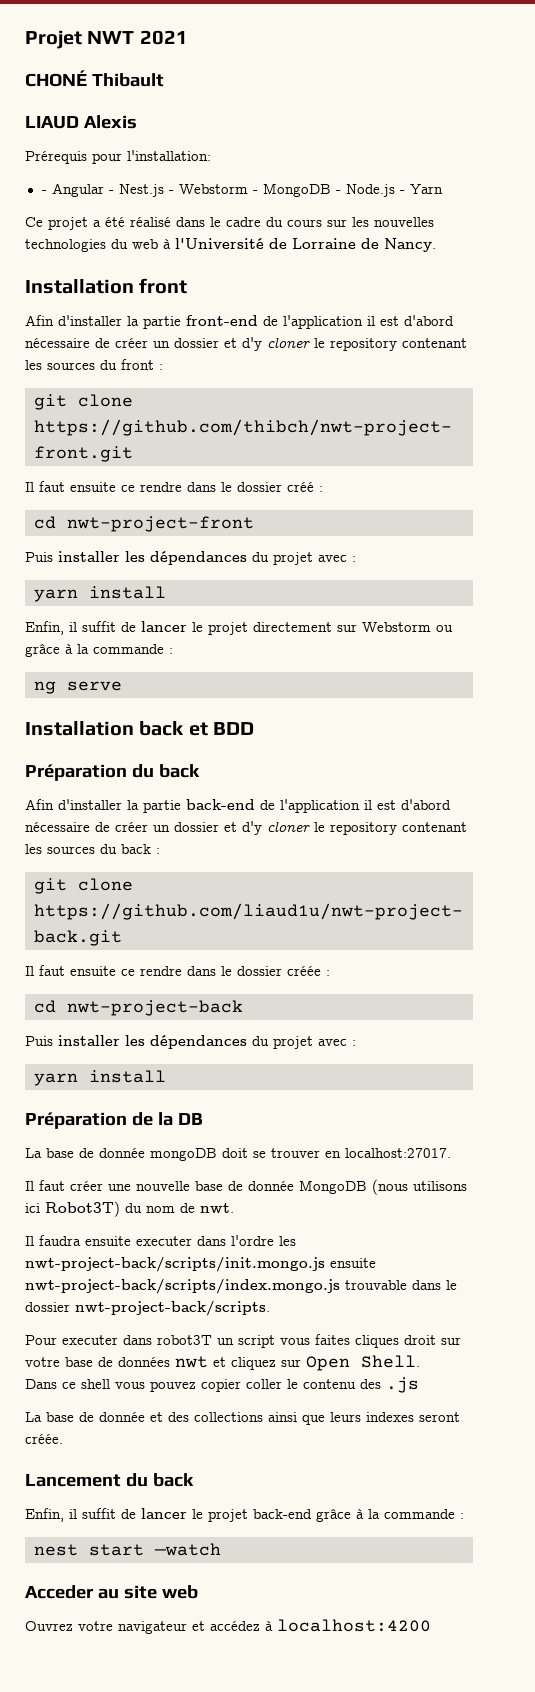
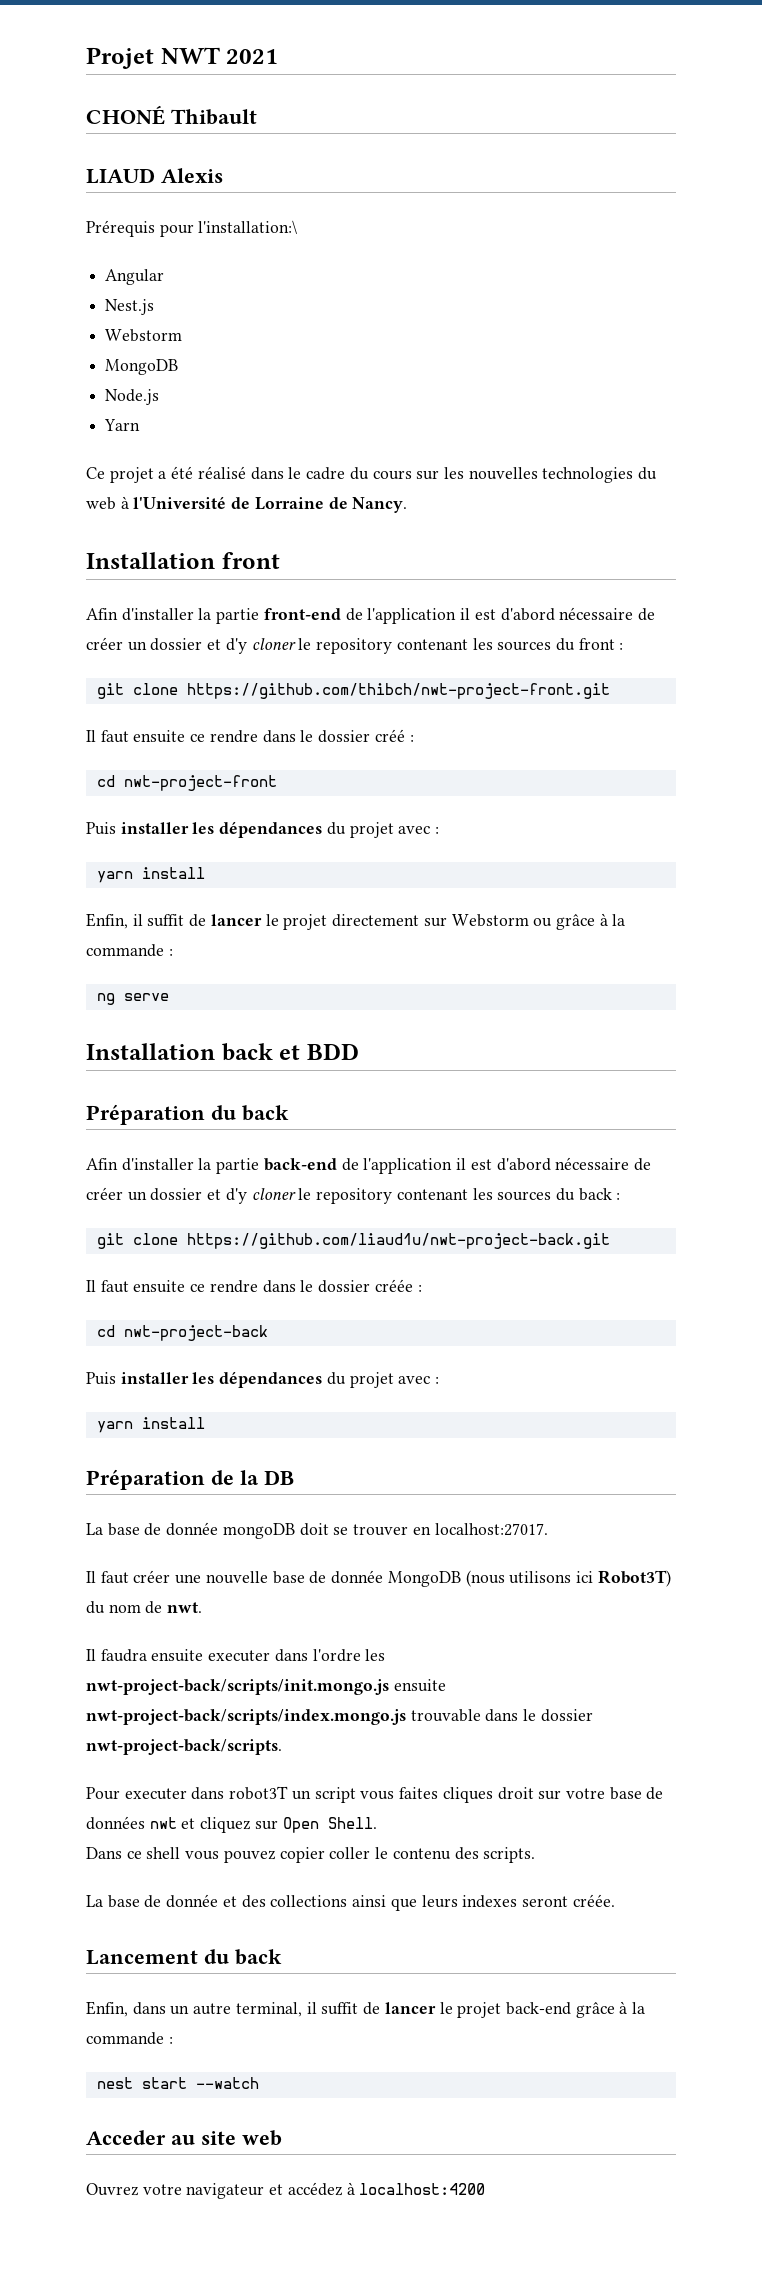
[127,150,211,161] [41,190,47,194] l'installation: // - -> [198,220,298,234] l'installation:\ //
[108,190,114,194] - -> (165, 277) //
[168,183,341,197] - Webstorm - MongoDB - -> [105,329,183,342] [105,359,179,375] // Webstorm // MongoDB //
[399,190,405,194] - -> (160, 397) //
[386,1377,419,1393] .js -> [483,1847,536,1863] scripts.
(64, 1515) none -> [132,2002,302,2017] dans un autre terminal,
[154,1543,221,1556] —watch -> [195,2077,259,2089] --watch

